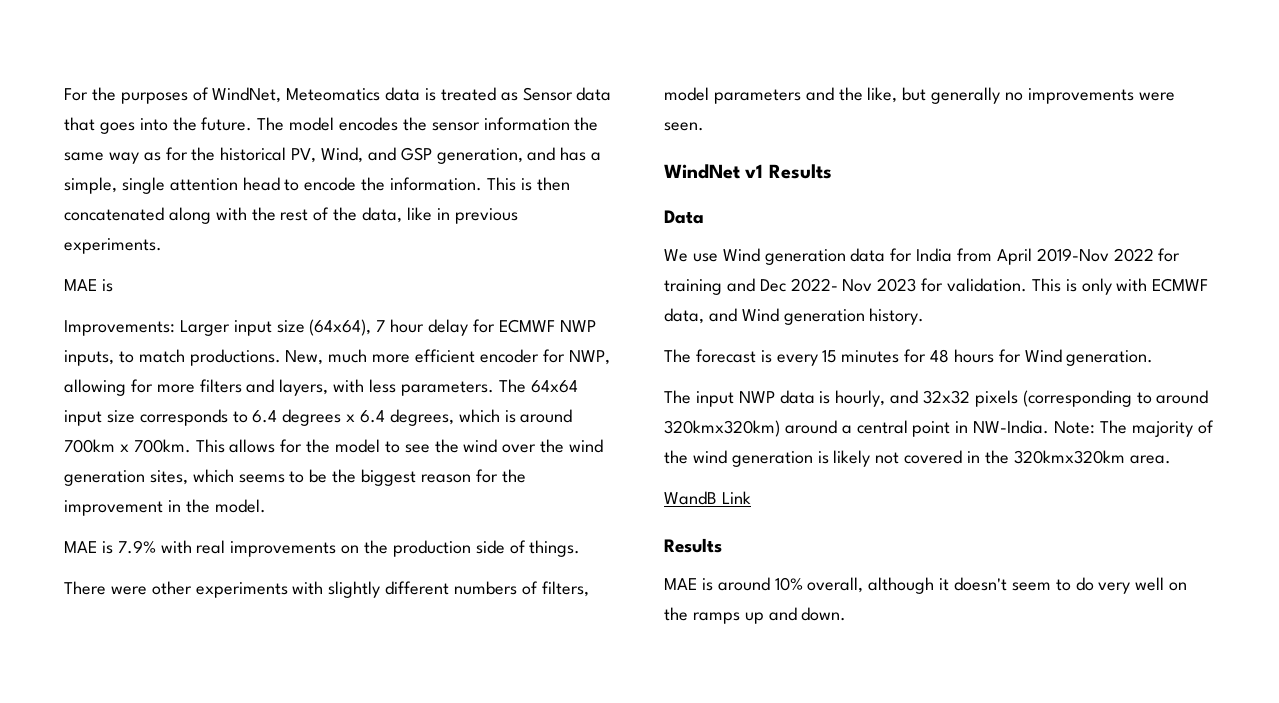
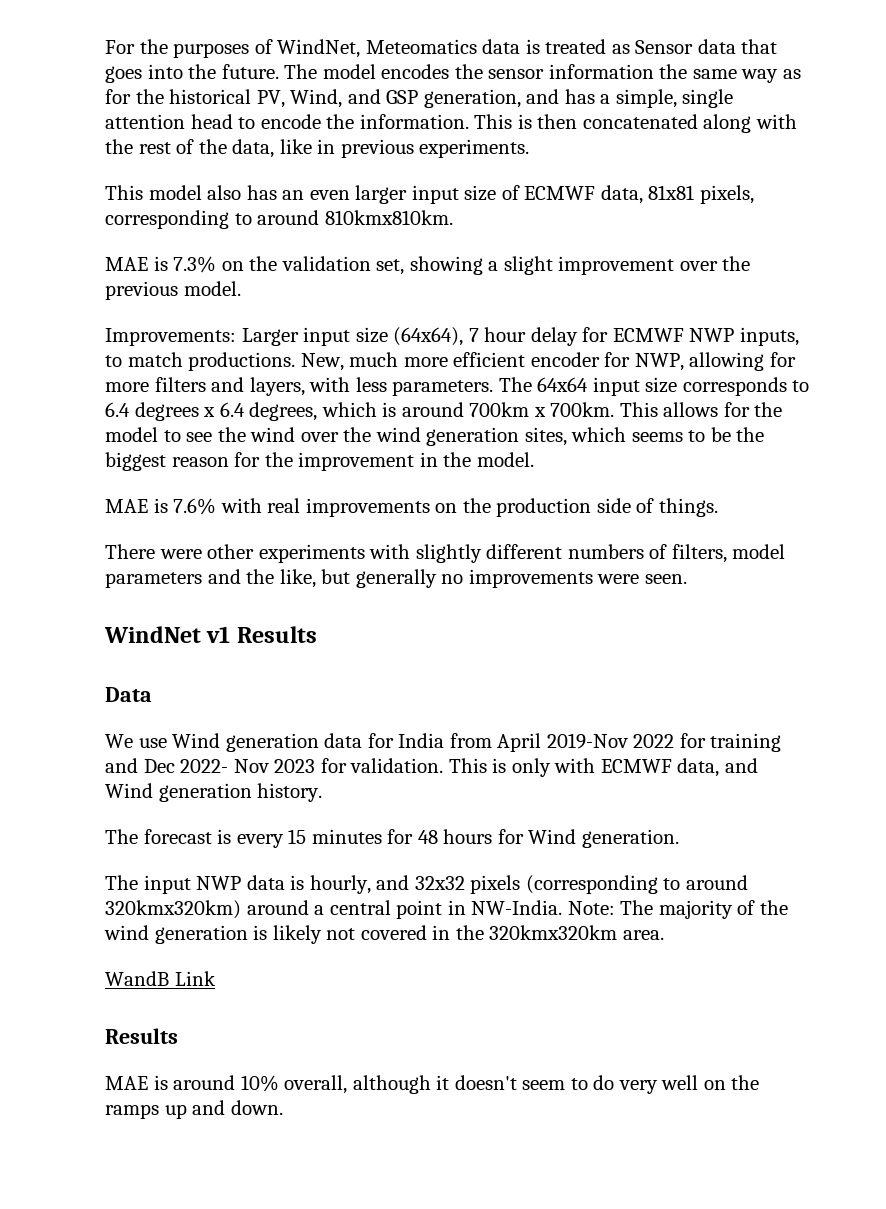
[64,279,113,292] MAE is -> [105,185,754,204] [105,210,453,229] [105,256,751,275] [105,281,241,300] This model also has an even larger input size of ECMWF data, 81x81 pixels, corresponding to around 810kmx810km. // MAE is 7.3% on the validation set, showing a slight improvement over the previous model.
[117,540,156,554] 7.9% -> [173,498,217,515] 7.6%

